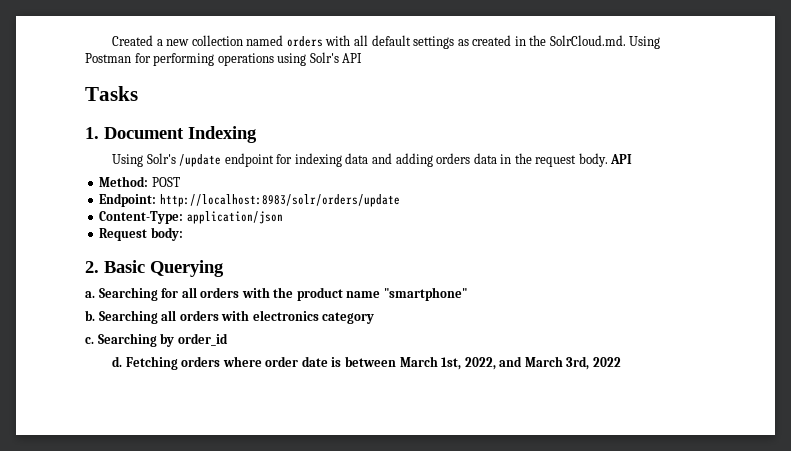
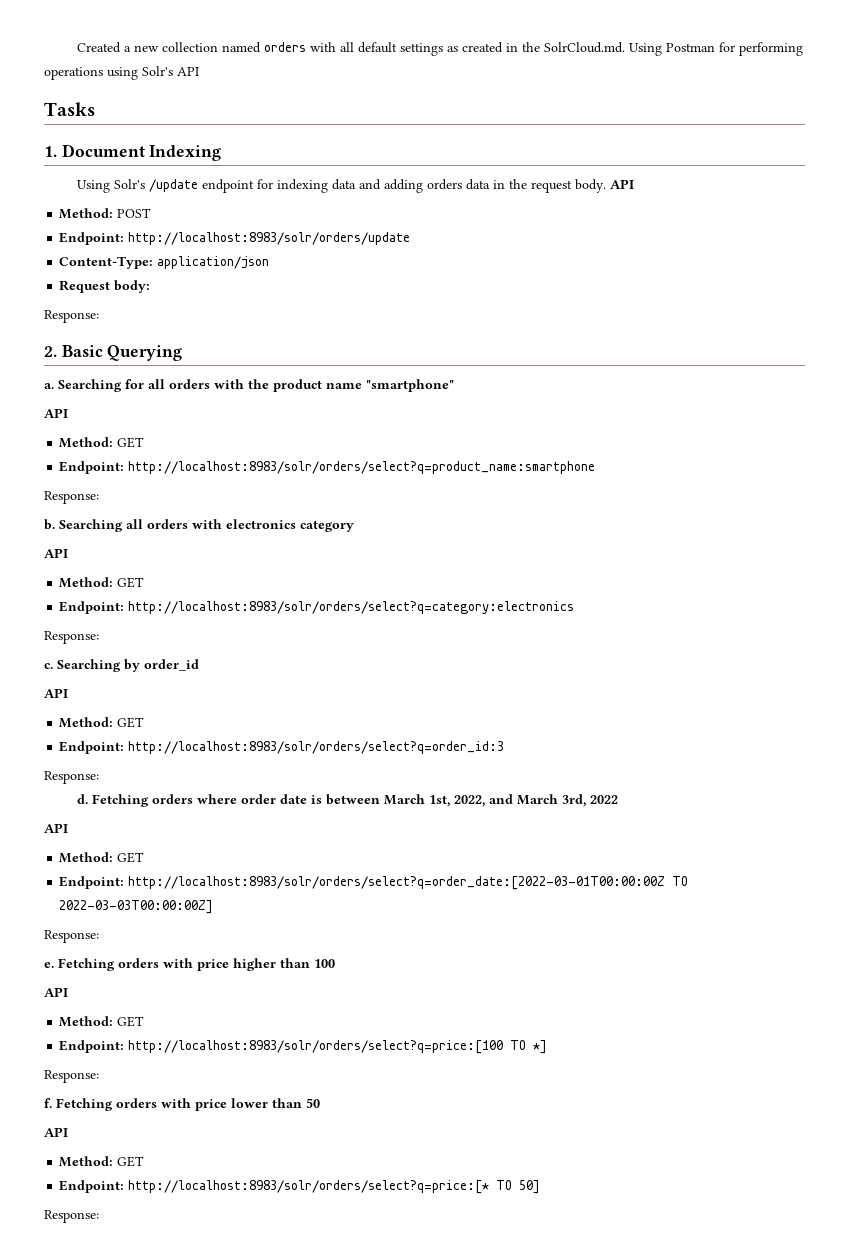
(183, 234) none -> [44,310,99,323] // Response:
(467, 294) none -> [44,408,68,418] [59,437,145,448] [59,461,596,474] [44,491,99,504] // API // Method: GET // Endpoint: http://localhost:8983/solr/orders/select?q=product_name:smartphone // Response:
[85,333,228,347] c. Searching by order_id -> [44,548,68,558] [59,577,145,588] [59,601,575,614] [44,631,99,644] [44,659,199,672] [44,688,68,698] [59,717,145,728] [59,741,505,754] [44,771,99,784] API // Method: GET // Endpoint: http://localhost:8983/solr/orders/select?q=category:electronics // Response: // c. Searching by order_id // API // Method: GET // Endpoint: http://localhost:8983/solr/orders/select?q=order_id:3 // Response:
(621, 362) none -> [44,823,68,833] [59,852,145,863] [59,876,689,890] [59,900,214,914] [44,930,99,943] [44,958,335,971] [44,987,68,997] [59,1016,145,1027] [59,1040,548,1054] [44,1070,99,1083] [44,1098,320,1111] [44,1127,68,1137] [59,1156,145,1167] [59,1180,541,1194] [44,1210,99,1223] // API // Method: GET // Endpoint: http://localhost:8983/solr/orders/select?q=order_date:[2022-03-01T00:00:00Z TO 2022-03-03T00:00:00Z] // Response: // e. Fetching orders with price higher than 100 // API // Method: GET // Endpoint: http://localhost:8983/solr/orders/select?q=price:[100 TO *] // Response: // f. Fetching orders with price lower than 50 // API // Method: GET // Endpoint: http://localhost:8983/solr/orders/select?q=price:[* TO 50] // Response:

